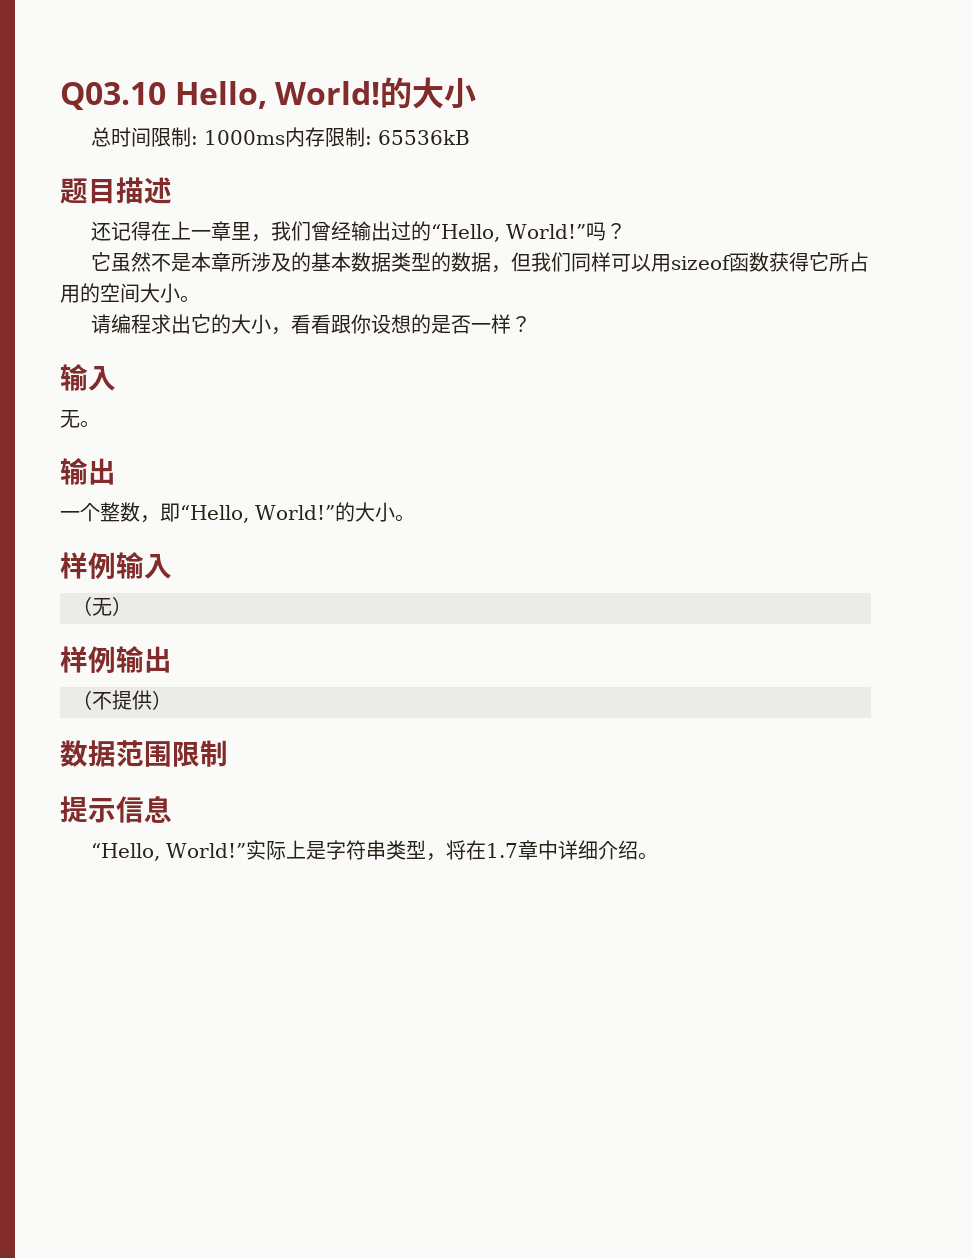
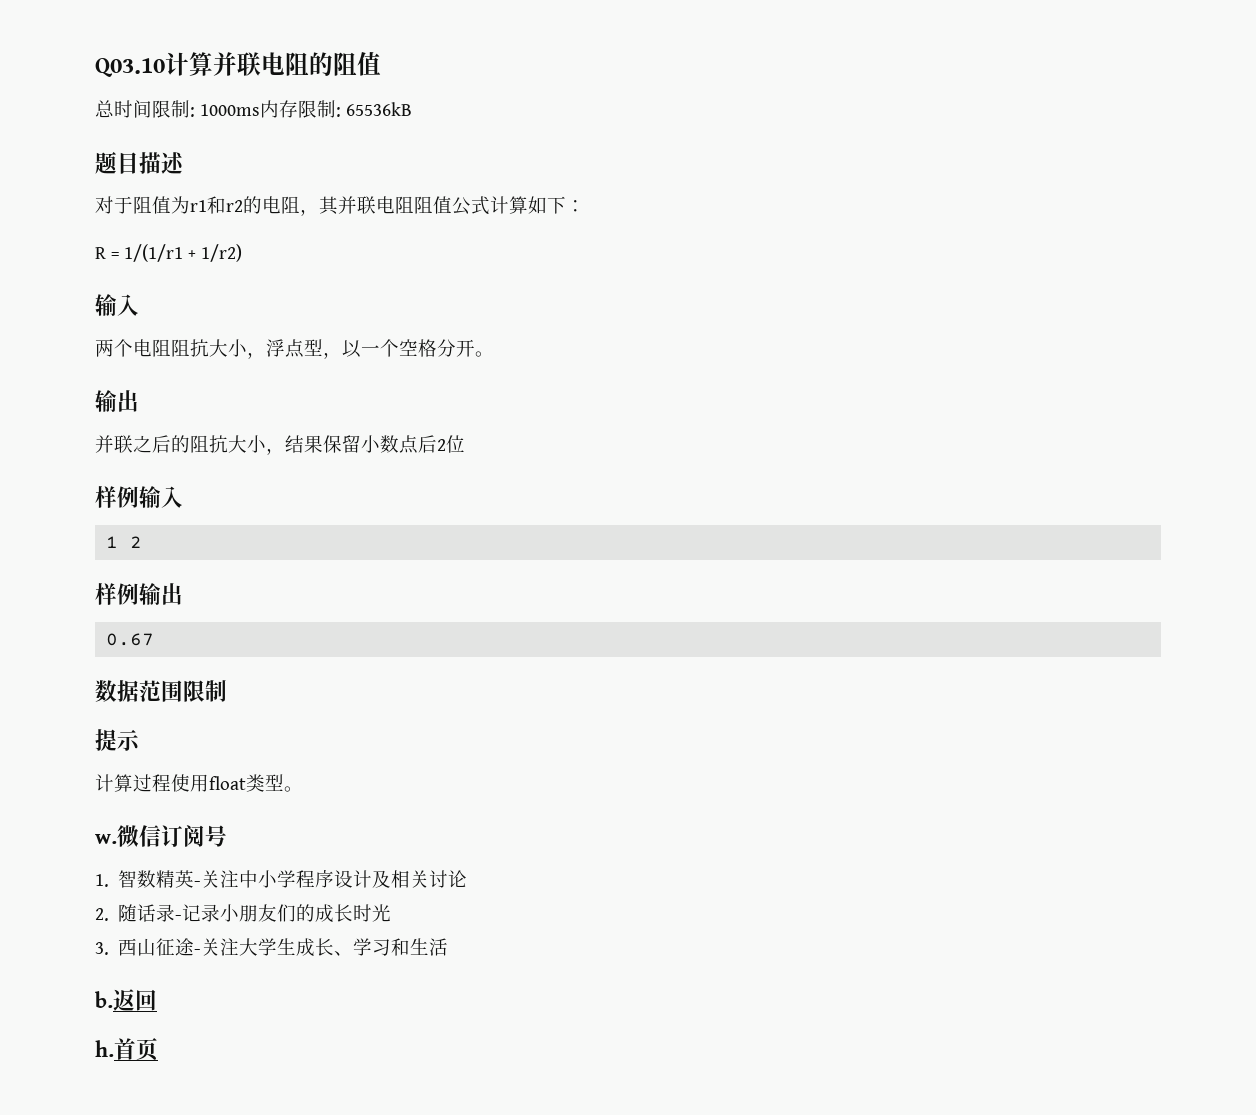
[174,77,477,109] Hello, World!的大小 -> [165,52,381,76] 计算并联电阻的阻值
[90,221,626,242] [90,252,869,273] [60,283,200,303] [90,314,531,335] [60,364,116,391] [60,410,100,428] [60,458,116,485] [60,502,415,523] 还记得在上一章里，我们曾经输出过的“Hello, World!”吗？ // 它虽然不是本章所涉及的基本数据类型的数据，但我们同样可以用sizeof函数获得它所占用的空间大小。 // 请编程求出它的大小，看看跟你设想的是否一样？ // 输入 // 无。 // 输出 // 一个整数，即“Hello, World!”的大小。 -> [95,196,585,216] [95,244,242,262] [95,294,139,316] [95,339,494,359] [95,390,139,412] [95,435,465,455] 对于阻值为r1和r2的电阻，其并联电阻阻值公式计算如下： // R = 1/(1/r1 + 1/r2) // 输入 // 两个电阻阻抗大小，浮点型，以一个空格分开。 // 输出 // 并联之后的阻抗大小，结果保留小数点后2位
[72,596,132,616] （无） -> [106,536,143,548] 1 2
[72,690,172,710] （不提供） -> [106,633,155,646] 0.67
[116,796,172,823] [90,840,658,861] 信息 // “Hello, World!”实际上是字符串类型，将在1.7章中详细介绍。 -> [95,774,303,792] [95,825,227,847] [95,870,468,888] [95,904,392,923] [95,938,449,957] [95,989,157,1011] [95,1038,158,1061] // 计算过程使用float类型。 // w.微信订阅号 // 1.智数精英-关注中小学程序设计及相关讨论 // 2.随话录-记录小朋友们的成长时光 // 3.西山征途-关注大学生成长、学习和生活 // b.返回 // h.首页

